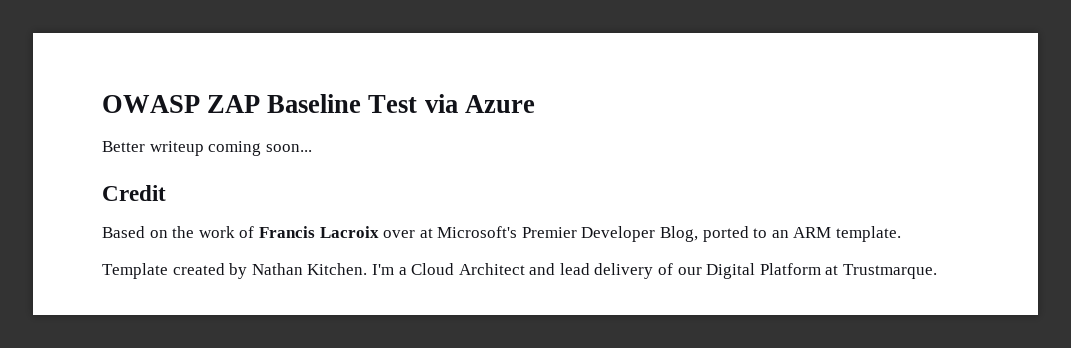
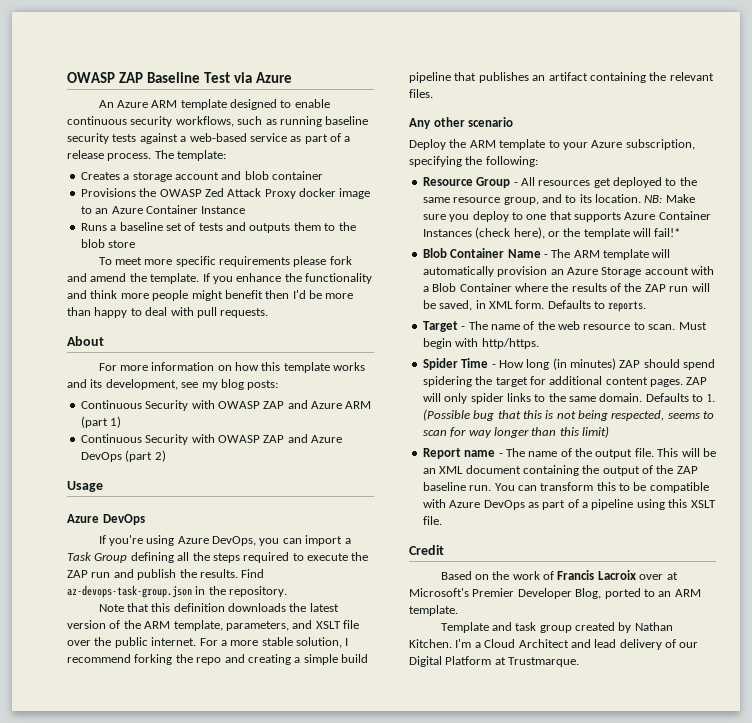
[102,141,312,156] Better writeup coming soon... -> [98,99,330,110] [67,116,369,127] [67,133,351,144] [67,150,227,161] [80,171,323,182] [80,188,371,199] [80,205,246,214] [80,222,356,233] [80,239,136,248] [98,256,352,267] [67,273,372,284] [67,290,354,301] [67,307,269,318] [67,336,104,346] [98,362,366,373] [67,379,279,390] [80,400,372,411] [80,416,122,428] [80,434,342,445] [80,450,166,462] [67,481,103,492] [67,514,145,525] [98,535,351,546] [67,552,369,563] [67,569,265,580] [67,585,288,598] [98,603,339,612] [67,620,359,631] [67,637,349,648] [67,654,368,665] [409,72,714,83] [409,89,433,98] [409,117,514,129] [409,139,695,150] [409,156,538,167] [422,177,697,188] [422,194,695,205] [422,211,711,222] [422,227,681,239] [422,248,671,260] [422,266,714,277] [422,283,710,292] [422,300,647,312] [422,321,707,332] [422,338,539,349] [422,358,716,370] [422,376,708,387] [422,393,715,404] [422,409,715,421] [422,426,609,438] [422,448,716,459] [422,465,698,476] [422,482,709,493] [422,499,716,510] [422,516,442,525] An Azure ARM template designed to enable continuous security workflows, such as running baseline security tests against a web-based service as part of a release process. The template: // Creates a storage account and blob container // Provisions the OWASP Zed Attack Proxy docker image to an Azure Container Instance // Runs a baseline set of tests and outputs them to the blob store // To meet more specific requirements please fork and amend the template. If you enhance the functionality and think more people might benefit then I'd be more than happy to deal with pull requests. // About // For more information on how this template works and its development, see my blog posts: // Continuous Security with OWASP ZAP and Azure ARM (part 1) // Continuous Security with OWASP ZAP and Azure DevOps (part 2) // Usage // Azure DevOps // If you're using Azure DevOps, you can import a Task Group defining all the steps required to execute the ZAP run and publish the results. Find az-devops-task-group.json in the repository. // Note that this definition downloads the latest version of the ARM template, parameters, and XSLT file over the public internet. For a more stable solution, I recommend forking the repo and creating a simple build pipeline that publishes an artifact containing the relevant files. // Any other scenario // Deploy the ARM template to your Azure subscription, specifying the following: // Resource Group - All resources get deployed to the same resource group, and to its location. NB: Make sure you deploy to one that supports Azure Container Instances (check here), or the template will fail!* // Blob Container Name - The ARM template will automatically provision an Azure Storage account with a Blob Container where the results of the ZAP run will be saved, in XML form. Defaults to reports. // Target - The name of the web resource to scan. Must begin with http/https. // Spider Time - How long (in minutes) ZAP should spend spidering the target for additional content pages. ZAP will only spider links to the same domain. Defaults to 1. (Possible bug that this is not being respected, seems to scan for way longer than this limit) // Report name - The name of the output file. This will be an XML document containing the output of the ZAP baseline run. You can transform this to be compatible with Azure DevOps as part of a pipeline using this XSLT file.
(168, 271) none -> [491,622,572,633] and task group

